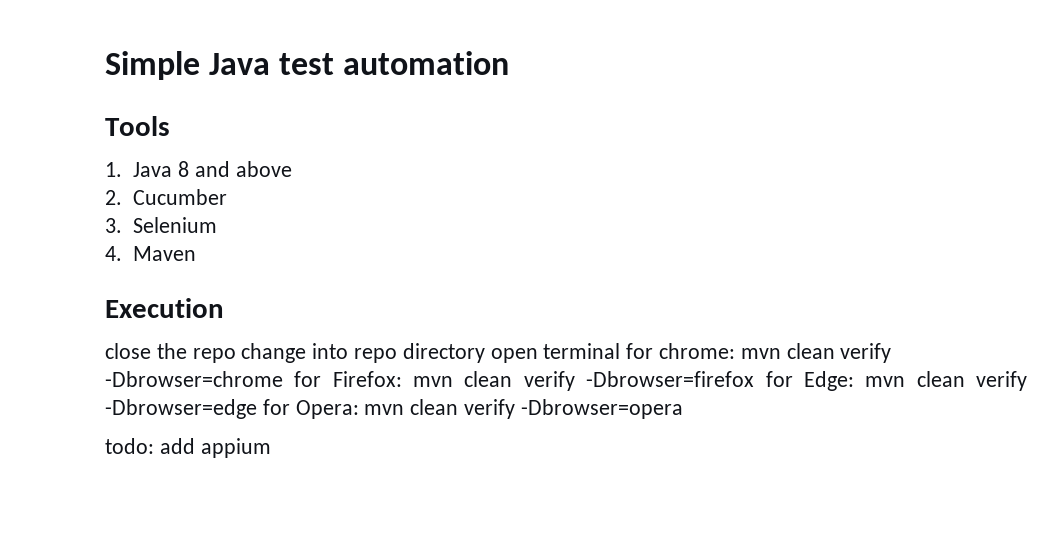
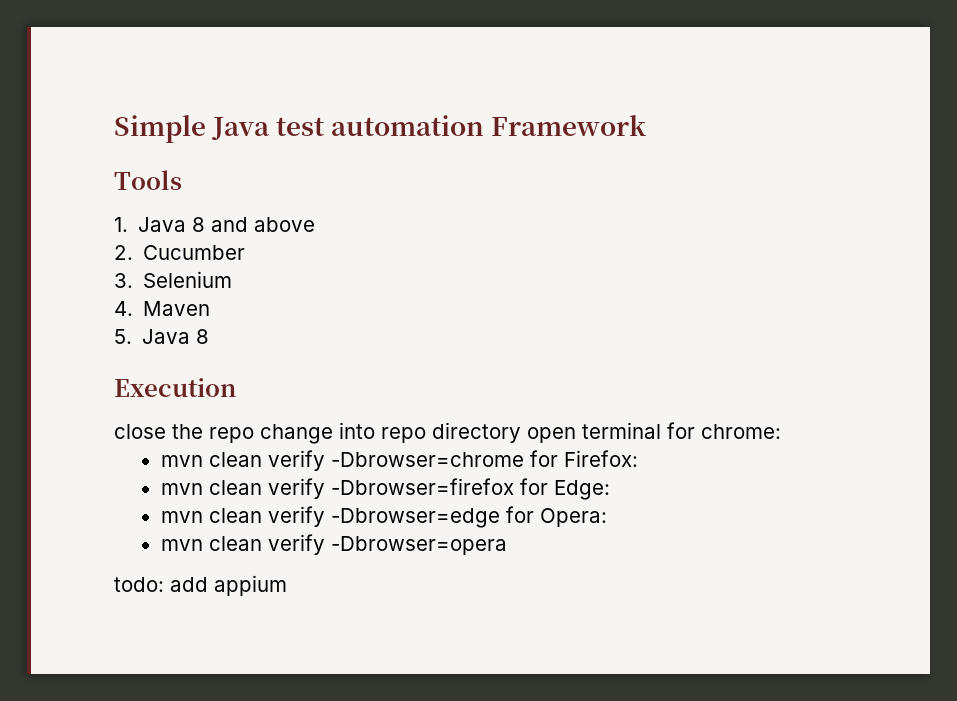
(510, 63) none -> [491,115,647,136] Framework
(197, 253) none -> [114,329,210,344] // 5. Java 8
(736, 351) none -> (781, 431) //
(402, 379) none -> (638, 458) //
(854, 381) none -> (610, 490) //
(359, 409) none -> (607, 517) //

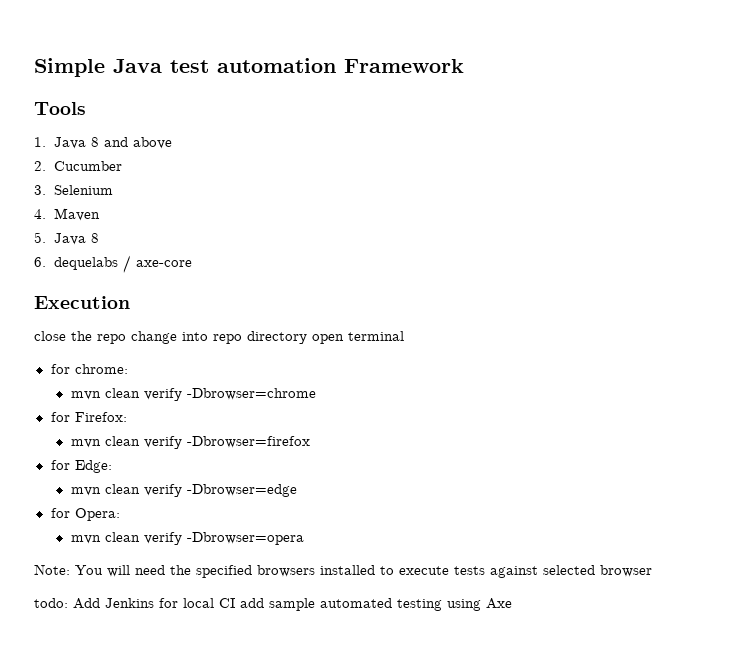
(210, 336) none -> [34,255,193,273] // 6. dequelabs / axe-core
(661, 430) none -> (404, 336) //
(524, 459) none -> (316, 394) //
(514, 486) none -> (310, 442) //
(500, 518) none -> (297, 490) //
[114,575,287,596] todo: add appium -> [34,564,652,578] [34,598,512,611] Note: You will need the specified browsers installed to execute tests against selected browser // todo: Add Jenkins for local CI add sample automated testing using Axe

